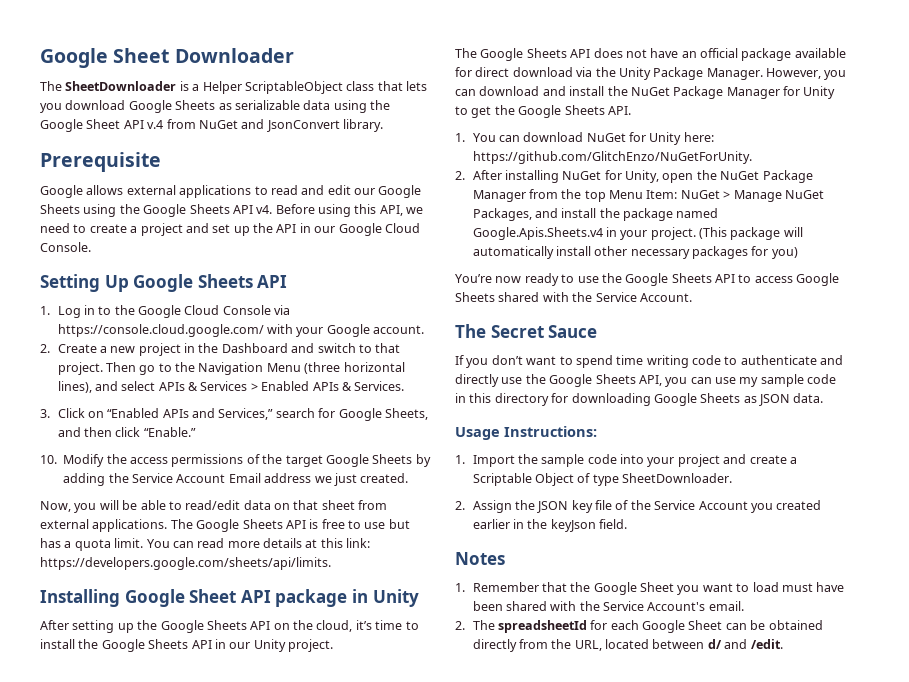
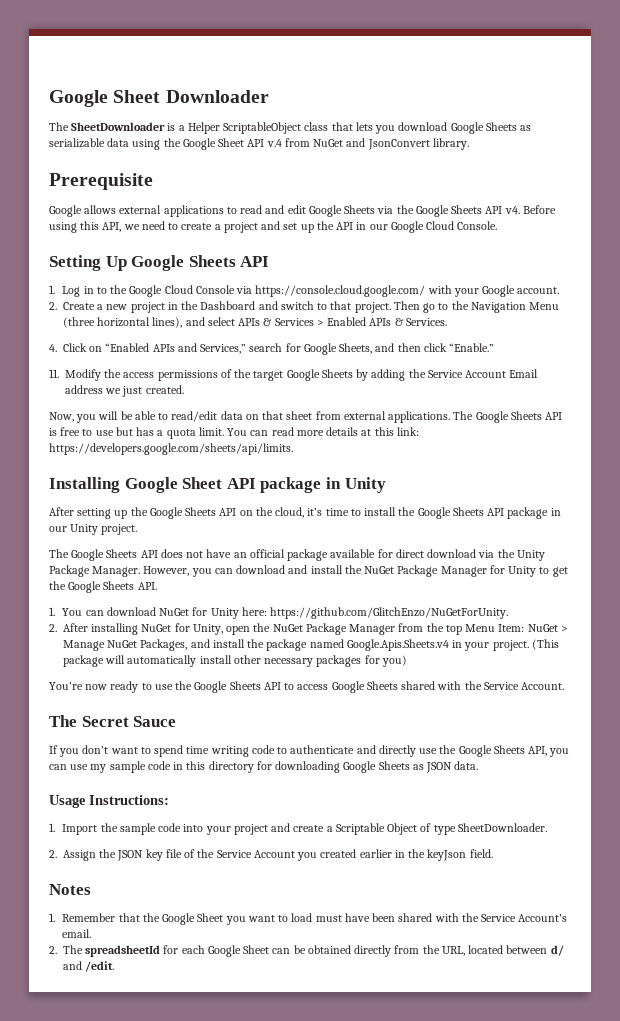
[354,185,422,198] [40,204,117,217] our Google Sheets using -> [308,205,394,217] Google Sheets via
[40,409,50,418] 3. -> [49,344,57,352] 4.
[40,455,57,464] 10. -> [49,369,59,378] 11.
(212, 644) none -> [507,507,549,519] package

